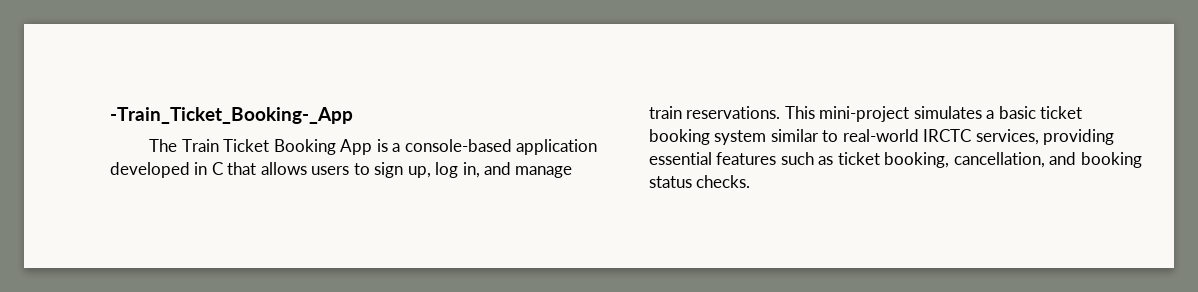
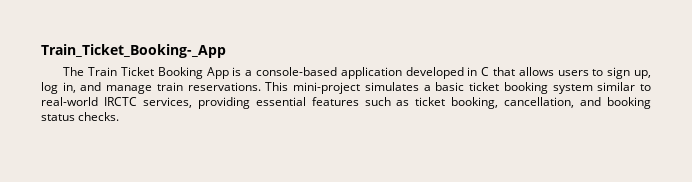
[110,107,353,124] -Train_Ticket_Booking-_App -> [41,44,226,58] Train_Ticket_Booking-_App

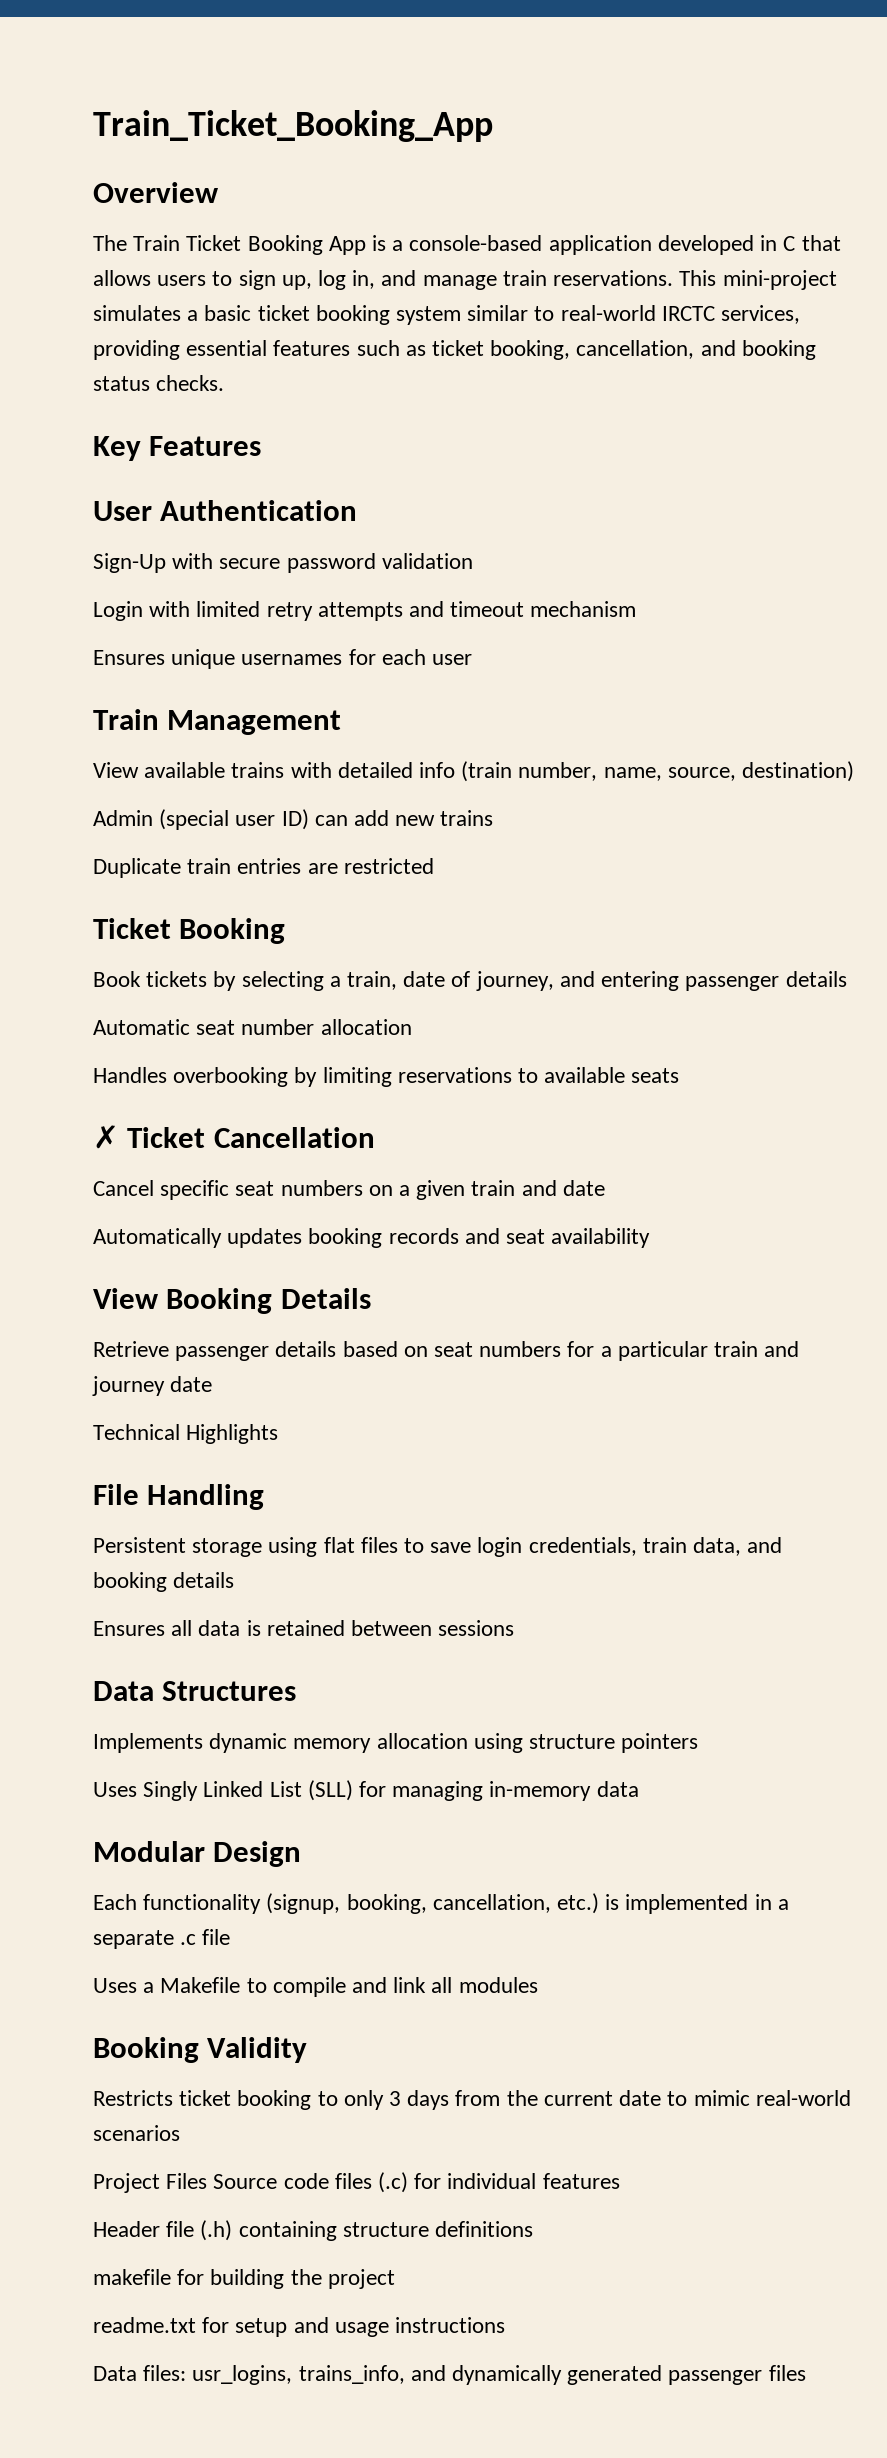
[41,44,226,58] Train_Ticket_Booking-_App -> [93,110,493,142] [93,182,218,203] Train_Ticket_Booking_App // Overview
(120, 116) none -> [93,436,262,461] [93,500,358,521] [93,553,473,573] [93,601,637,621] [93,649,473,669] [93,709,342,735] [93,761,855,782] [93,809,494,830] [93,858,434,878] [93,918,286,944] [93,971,847,991] [93,1019,412,1035] [93,1067,680,1087] [93,1125,375,1149] [93,1180,605,1200] [93,1228,651,1248] [93,1288,371,1314] [93,1341,800,1361] [92,1376,213,1396] [93,1424,279,1444] [93,1484,265,1510] [93,1537,783,1557] [93,1572,235,1592] [93,1620,515,1636] [93,1681,297,1701] [93,1733,699,1753] [93,1780,639,1801] [93,1841,302,1867] [93,1893,789,1914] [93,1929,231,1949] [93,1977,538,1997] [93,2037,308,2063] [93,2090,851,2110] [93,2125,180,2141] [93,2172,620,2193] [93,2220,534,2241] [93,2269,395,2289] [93,2317,506,2337] [93,2365,806,2385] // Key Features // User Authentication // Sign-Up with secure password validation // Login with limited retry attempts and timeout mechanism // Ensures unique usernames for each user // Train Management // View available trains with detailed info (train number, name, source, destination) // Admin (special user ID) can add new trains // Duplicate train entries are restricted // Ticket Booking // Book tickets by selecting a train, date of journey, and entering passenger details // Automatic seat number allocation // Handles overbooking by limiting reservations to available seats // ✗ Ticket Cancellation // Cancel specific seat numbers on a given train and date // Automatically updates booking records and seat availability // View Booking Details // Retrieve passenger details based on seat numbers for a particular train and journey date // Technical Highlights // File Handling // Persistent storage using flat files to save login credentials, train data, and booking details // Ensures all data is retained between sessions // Data Structures // Implements dynamic memory allocation using structure pointers // Uses Singly Linked List (SLL) for managing in-memory data // Modular Design // Each functionality (signup, booking, cancellation, etc.) is implemented in a separate .c file // Uses a Makefile to compile and link all modules // Booking Validity // Restricts ticket booking to only 3 days from the current date to mimic real-world scenarios // Project Files Source code files (.c) for individual features // Header file (.h) containing structure definitions // makefile for building the project // readme.txt for setup and usage instructions // Data files: usr_logins, trains_info, and dynamically generated passenger files

